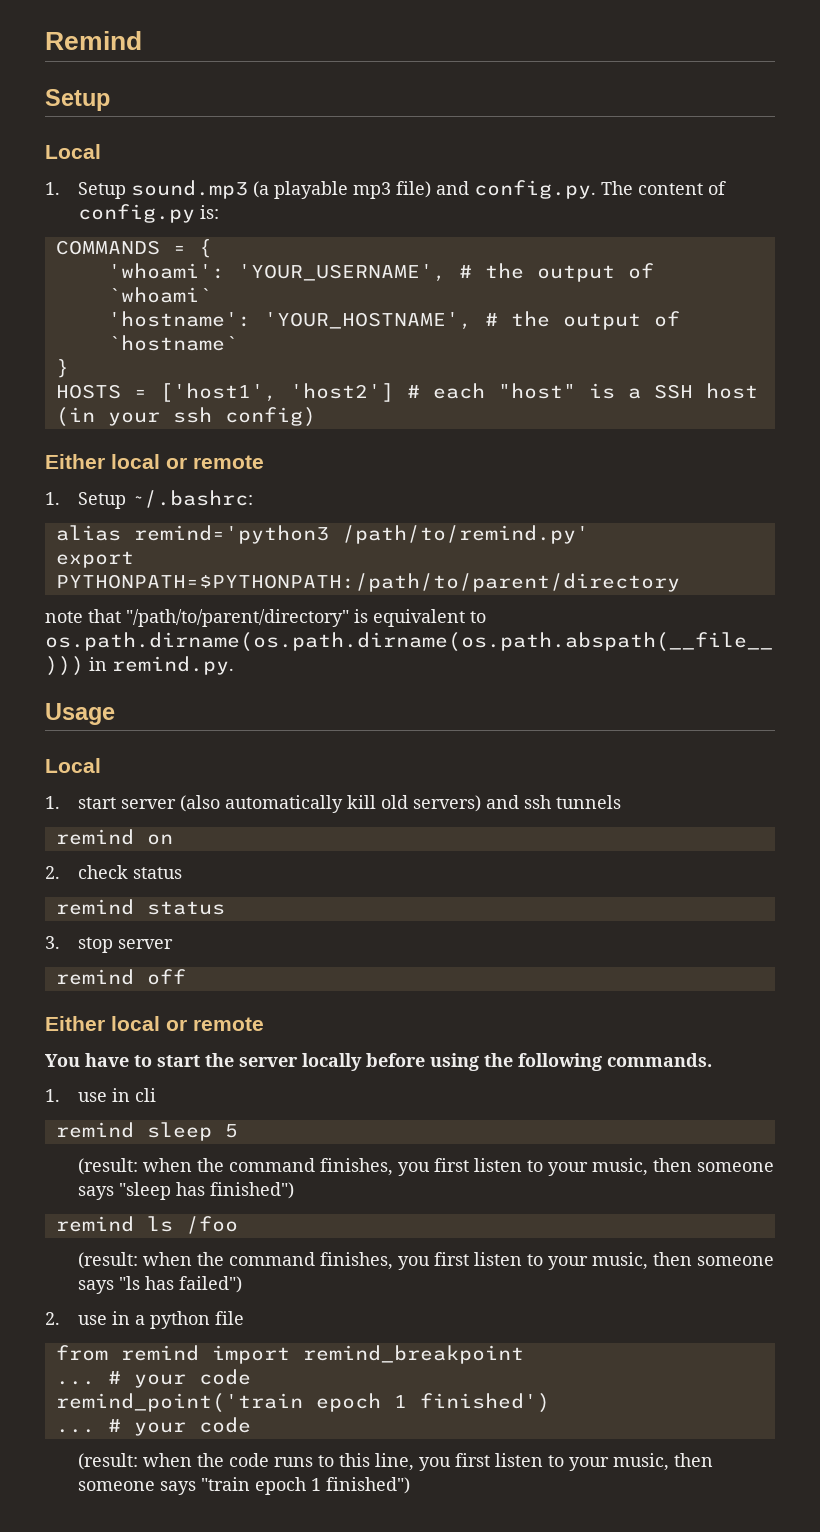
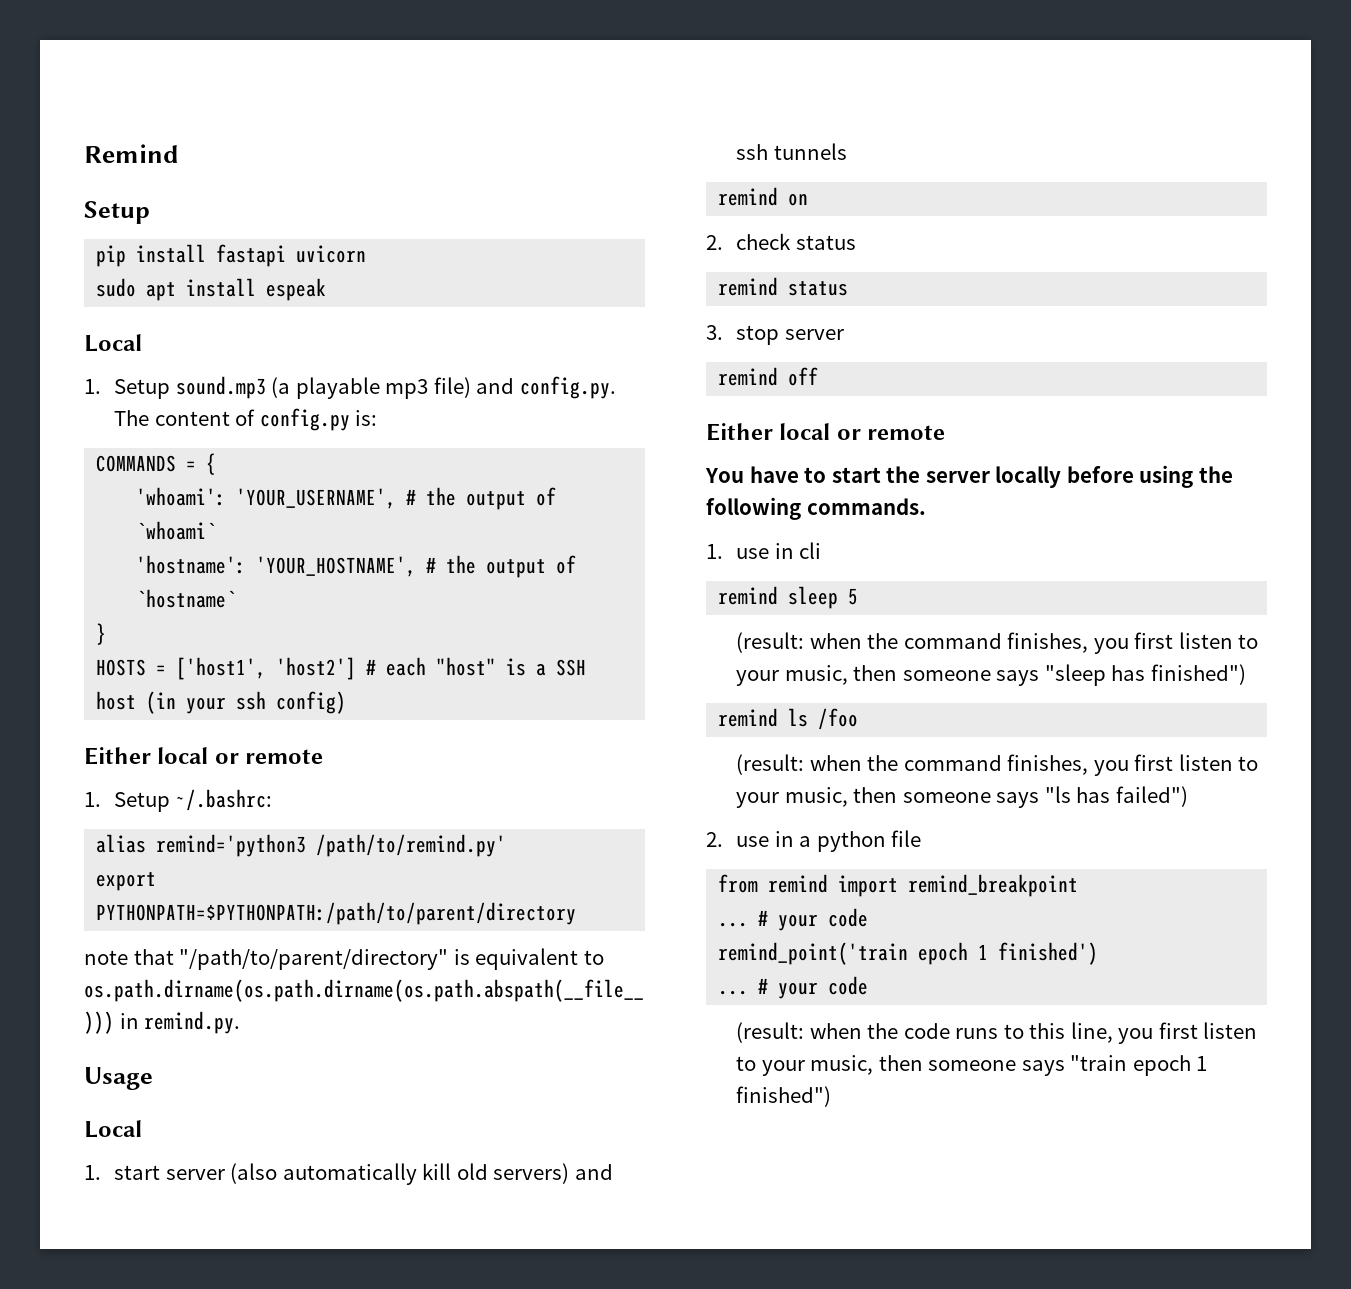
(110, 100) none -> [96,244,367,267] [96,278,327,301] // pip install fastapi uvicorn // sudo apt install espeak

